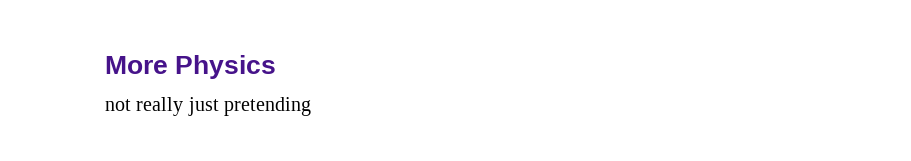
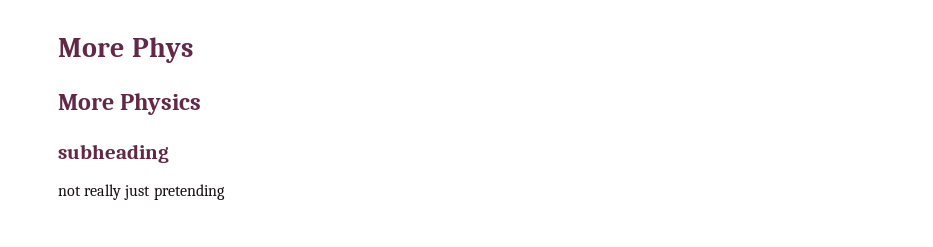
[105,56,168,74] More -> [58,37,193,63] [58,94,114,110] More Phys // More
(277, 67) none -> [58,144,169,163] // subheading

